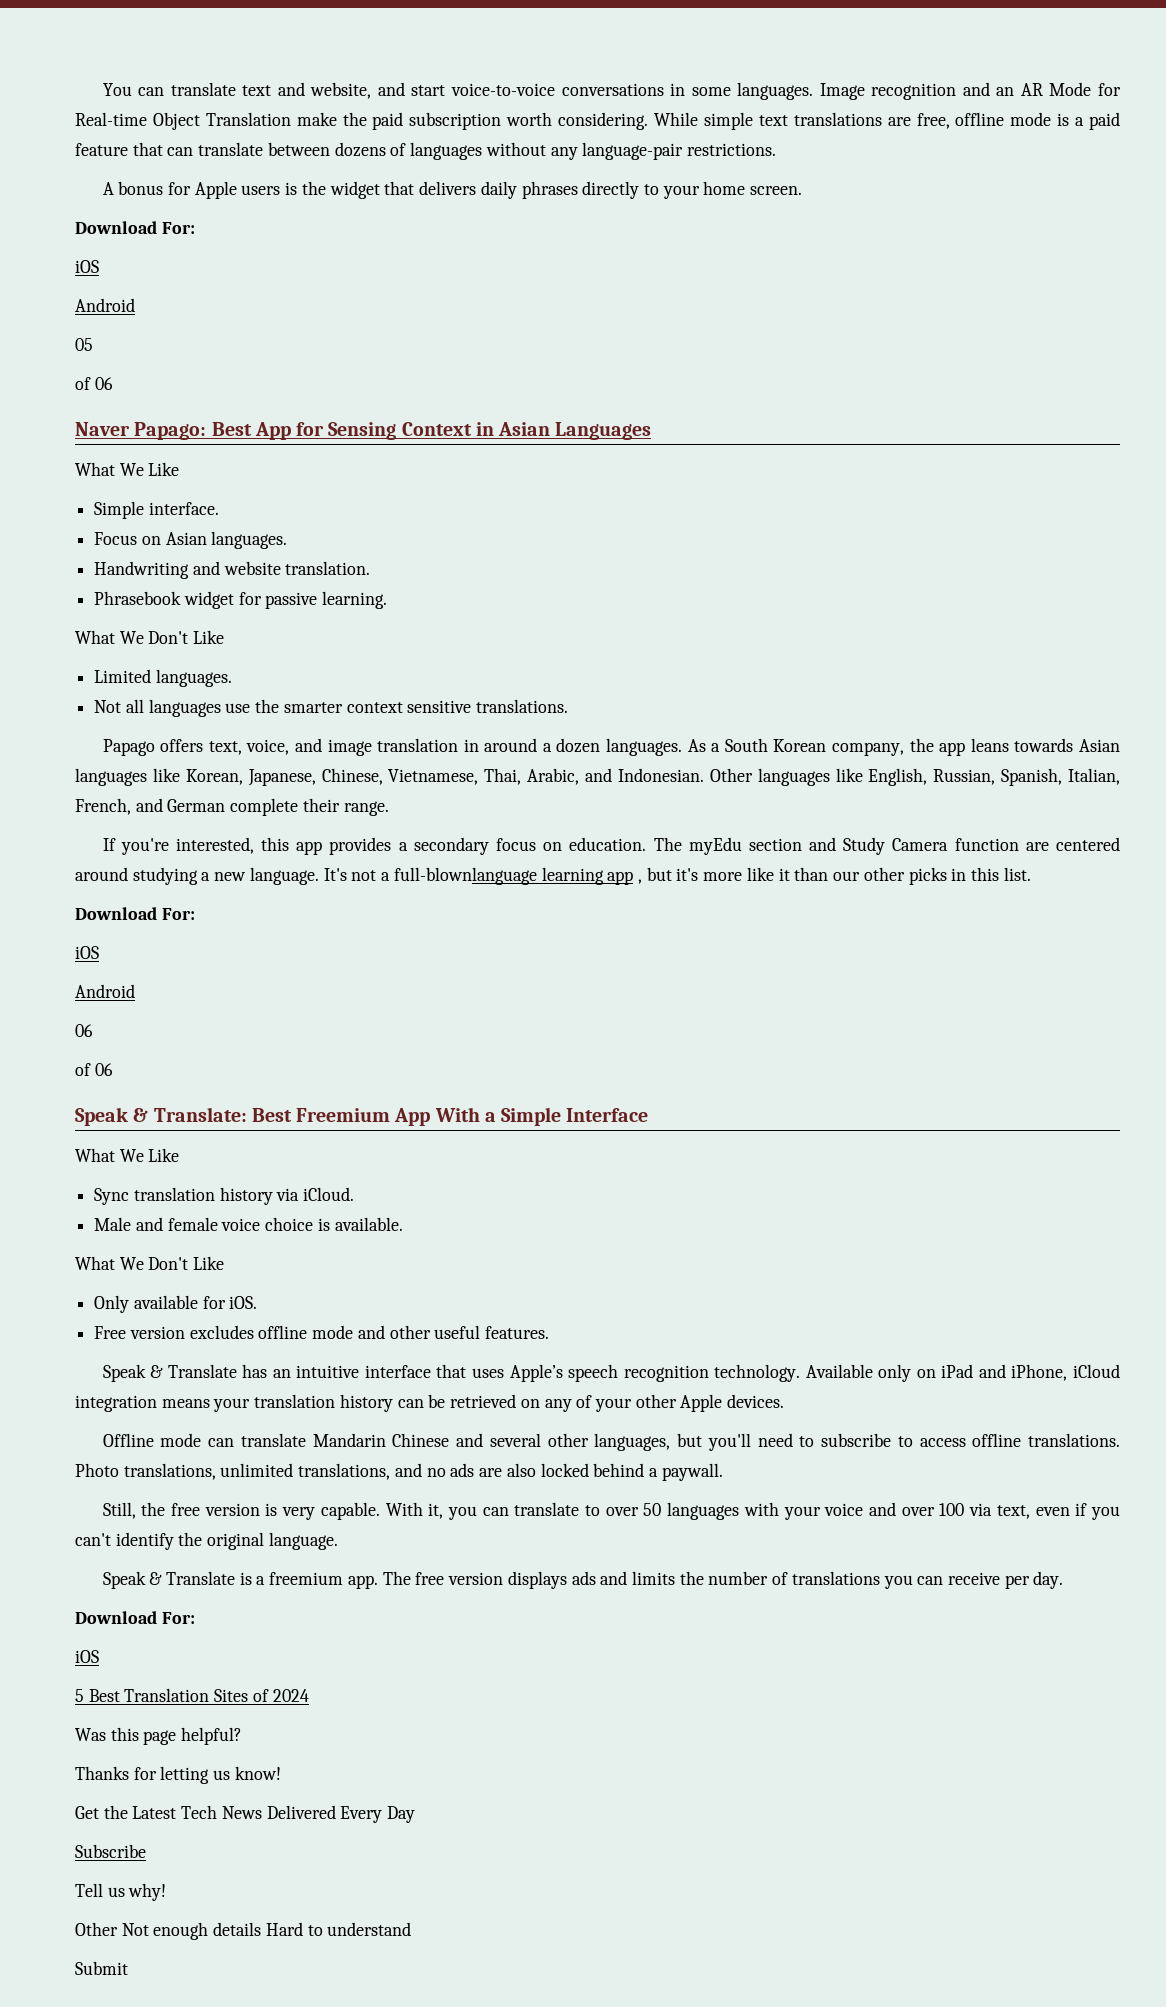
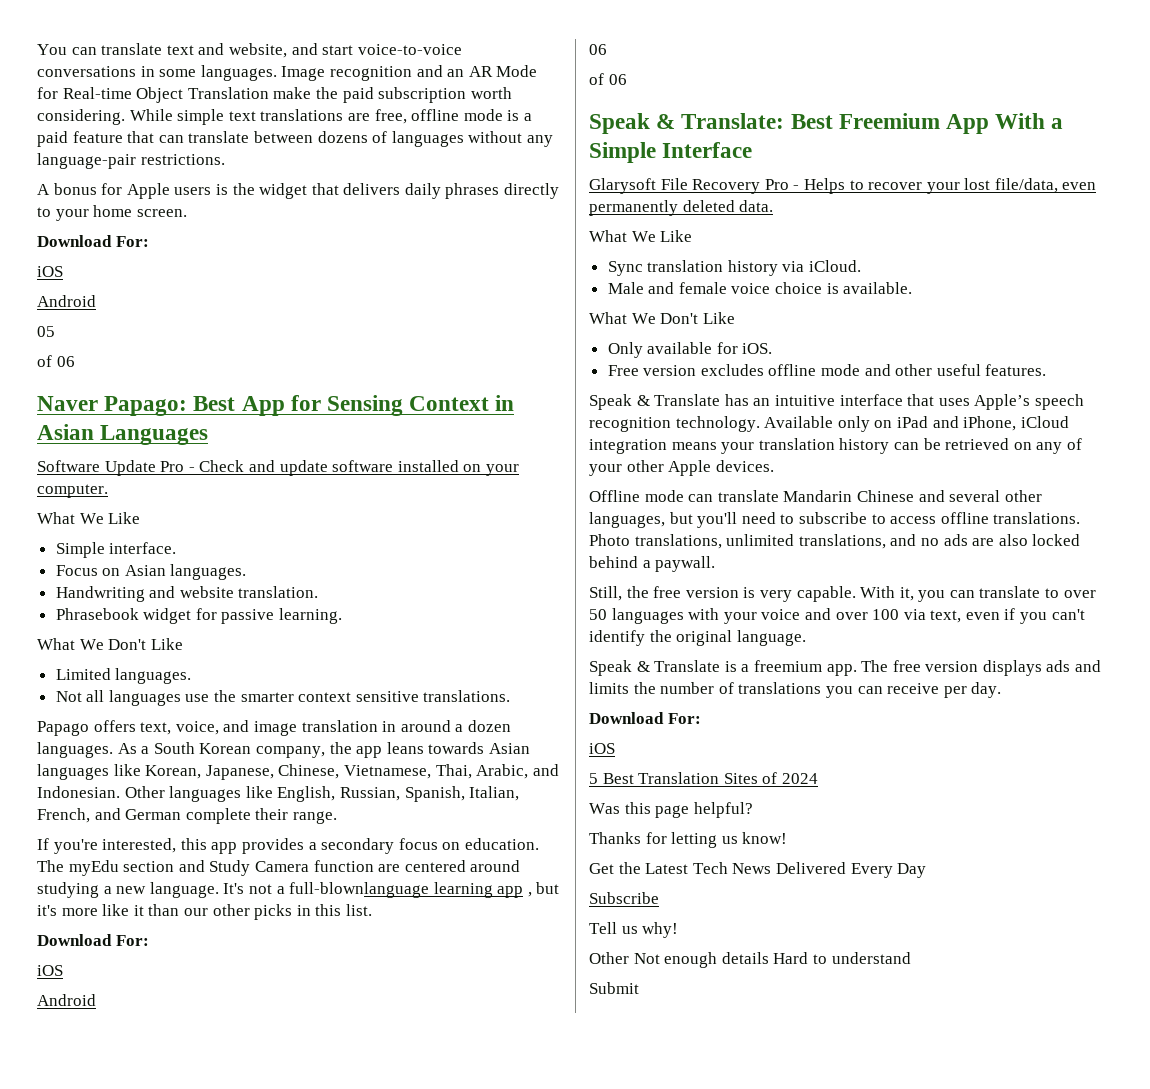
(652, 431) none -> [37,460,519,476] [37,484,108,498] // Software Update Pro - Check and update software installed on your computer.
(649, 1115) none -> [589,178,1097,194] [589,200,774,216] // Glarysoft File Recovery Pro - Helps to recover your lost file/data, even permanently deleted data.

